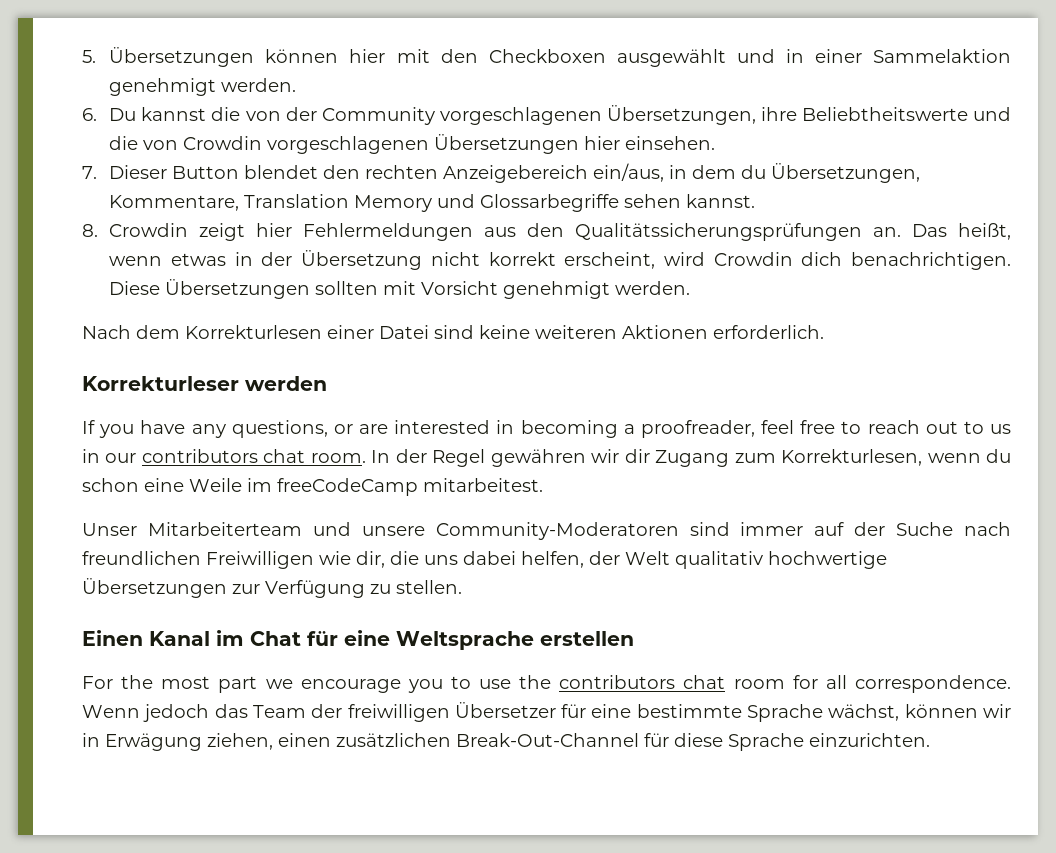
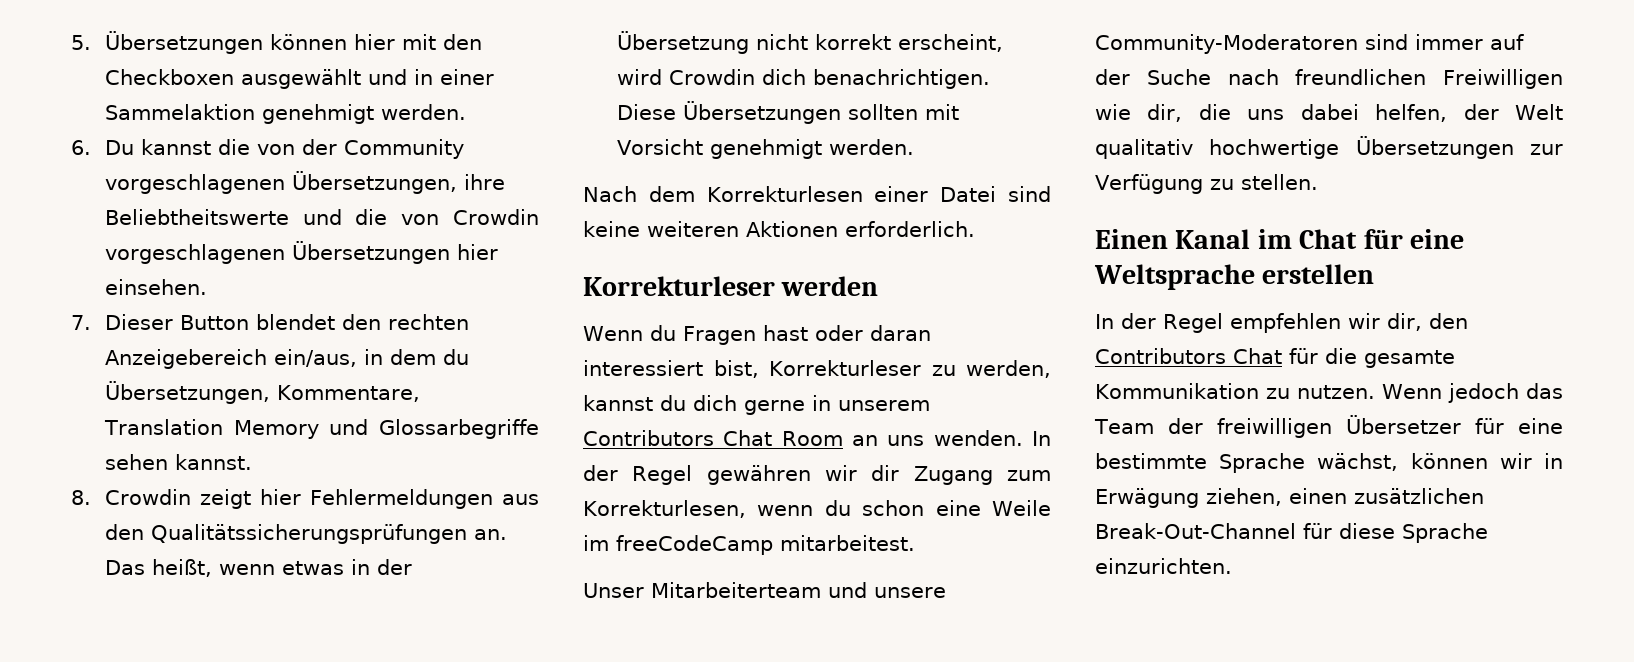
[82,420,1011,438] [82,449,366,463] If you have any questions, or are interested in becoming a proofreader, feel free to reach out to us in our contributors chat room. -> [583,325,931,345] [583,360,1051,378] [583,395,930,415] [583,430,1023,446] Wenn du Fragen hast oder daran interessiert bist, Korrekturleser zu werden, kannst du dich gerne in unserem Contributors Chat Room an uns wenden.
[82,675,1011,693] For the most part we encourage you to use the contributors chat room for all correspondence. -> [1095,313,1468,333] [1095,348,1455,368] [1095,383,1375,399] In der Regel empfehlen wir dir, den Contributors Chat für die gesamte Kommunikation zu nutzen.

